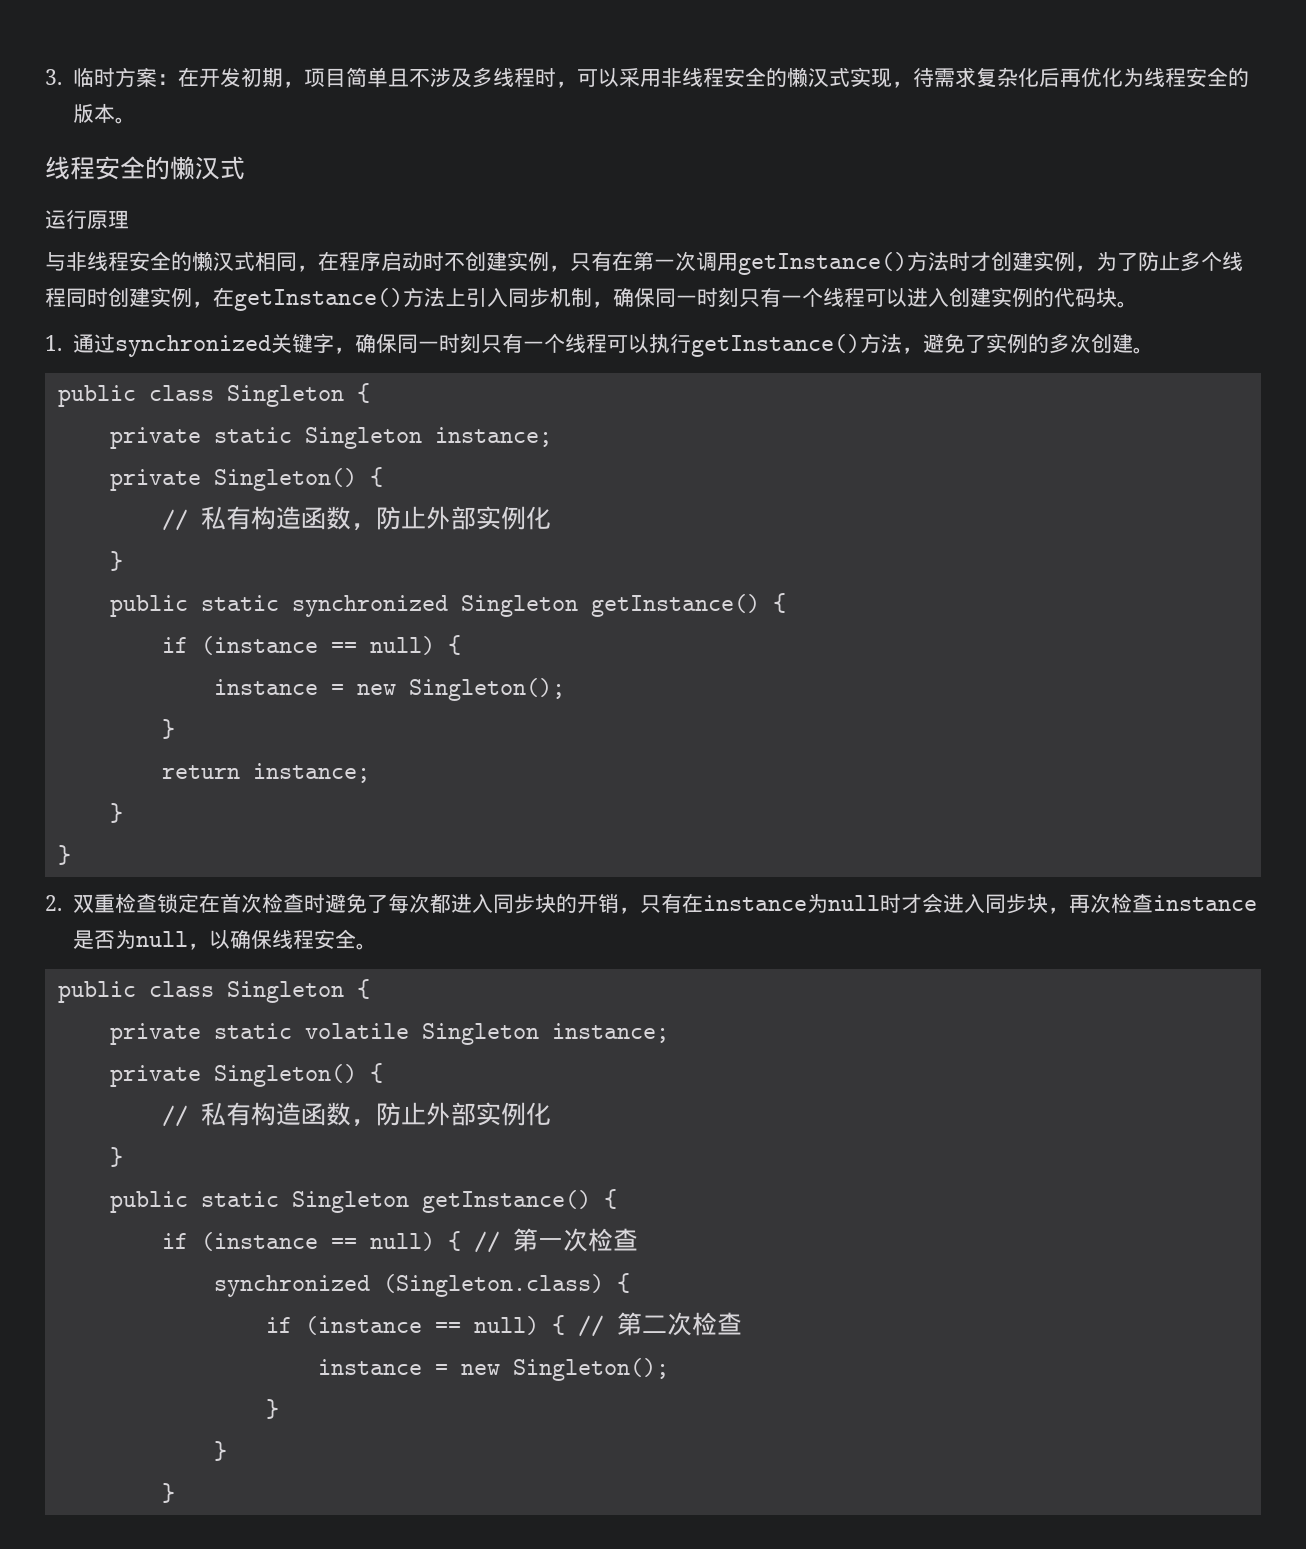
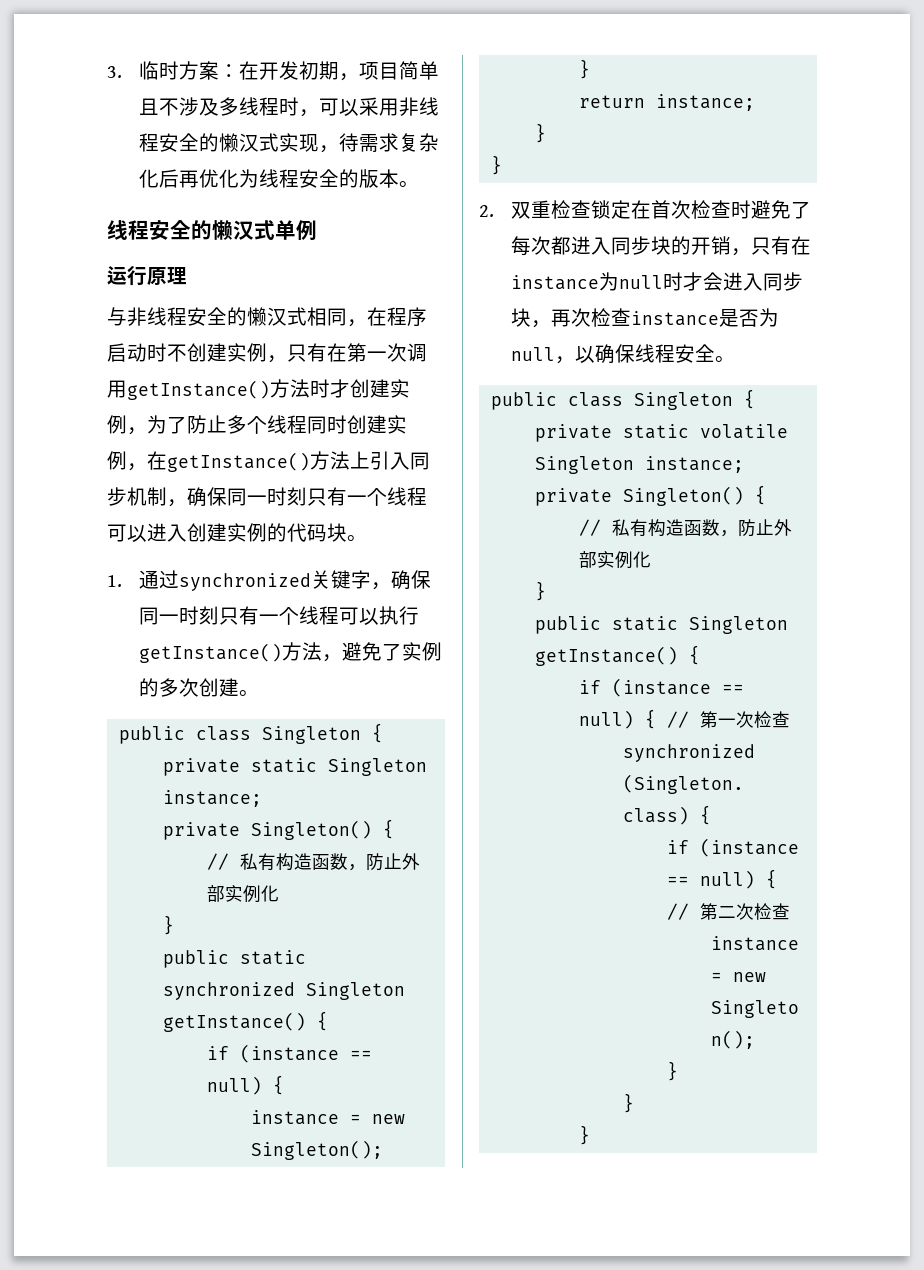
(245, 168) none -> [275,220,317,240] 单例

